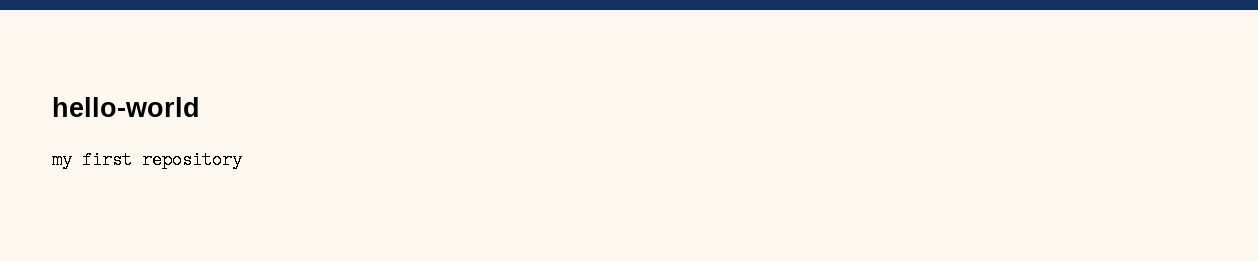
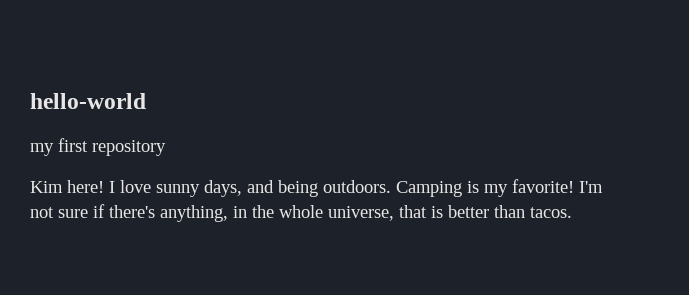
(242, 160) none -> [30,179,603,197] [30,204,572,222] // Kim here! I love sunny days, and being outdoors. Camping is my favorite! I'm not sure if there's anything, in the whole universe, that is better than tacos.

